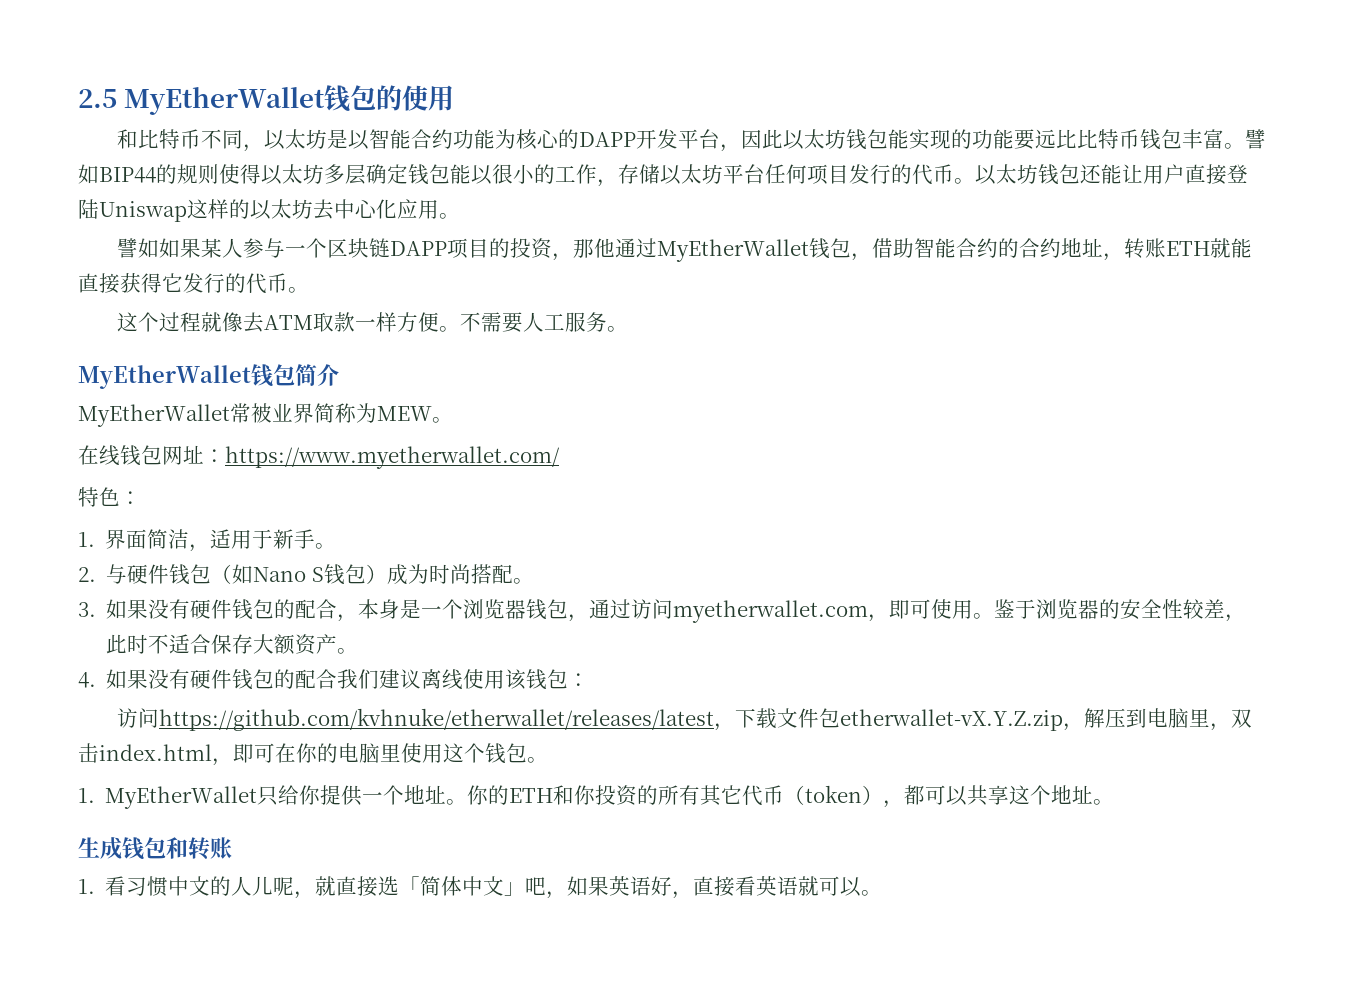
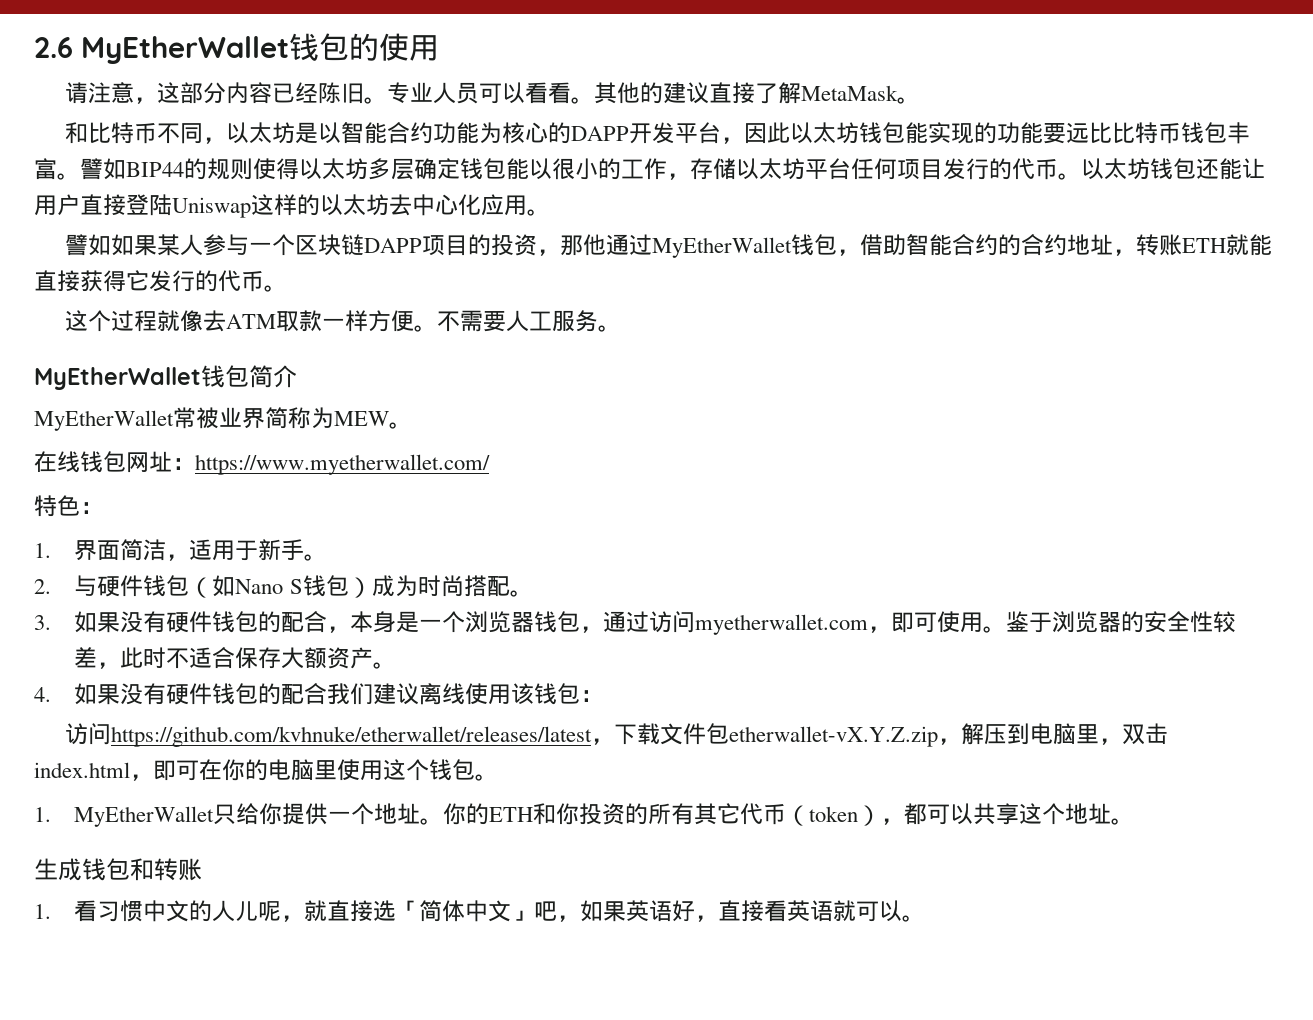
[78,89,117,108] 2.5 -> [34,37,73,58] 2.6
(455, 98) none -> [65,82,921,104] // 请注意，这部分内容已经陈旧。专业人员可以看看。其他的建议直接了解MetaMask。

